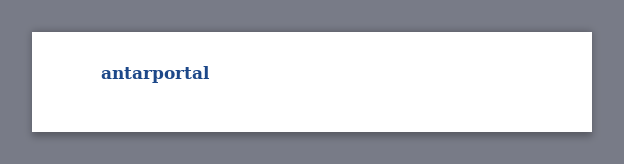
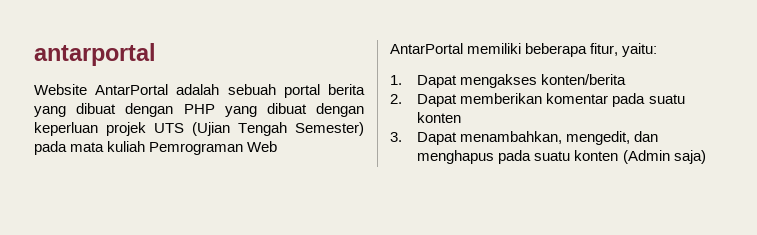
(210, 74) none -> [34,84,365,98] [34,103,365,117] [34,122,364,136] [34,141,278,155] [390,43,658,57] [390,74,627,88] [390,93,685,107] [417,112,462,123] [390,131,659,145] [417,150,706,164] // Website AntarPortal adalah sebuah portal berita yang dibuat dengan PHP yang dibuat dengan keperluan projek UTS (Ujian Tengah Semester) pada mata kuliah Pemrograman Web // AntarPortal memiliki beberapa fitur, yaitu: // 1. Dapat mengakses konten/berita // 2. Dapat memberikan komentar pada suatu konten // 3. Dapat menambahkan, mengedit, dan menghapus pada suatu konten (Admin saja)

